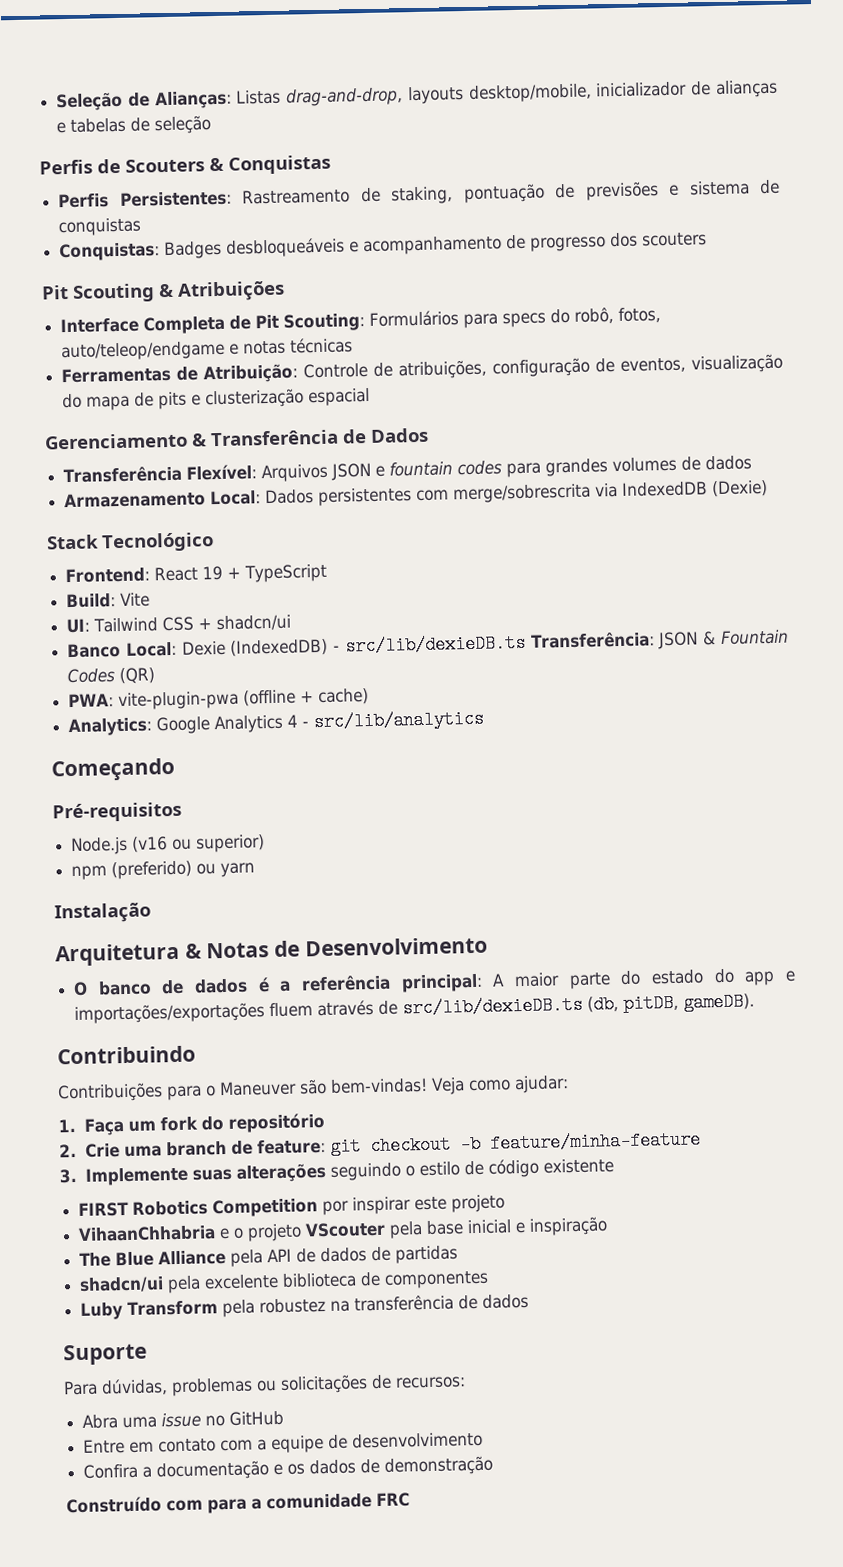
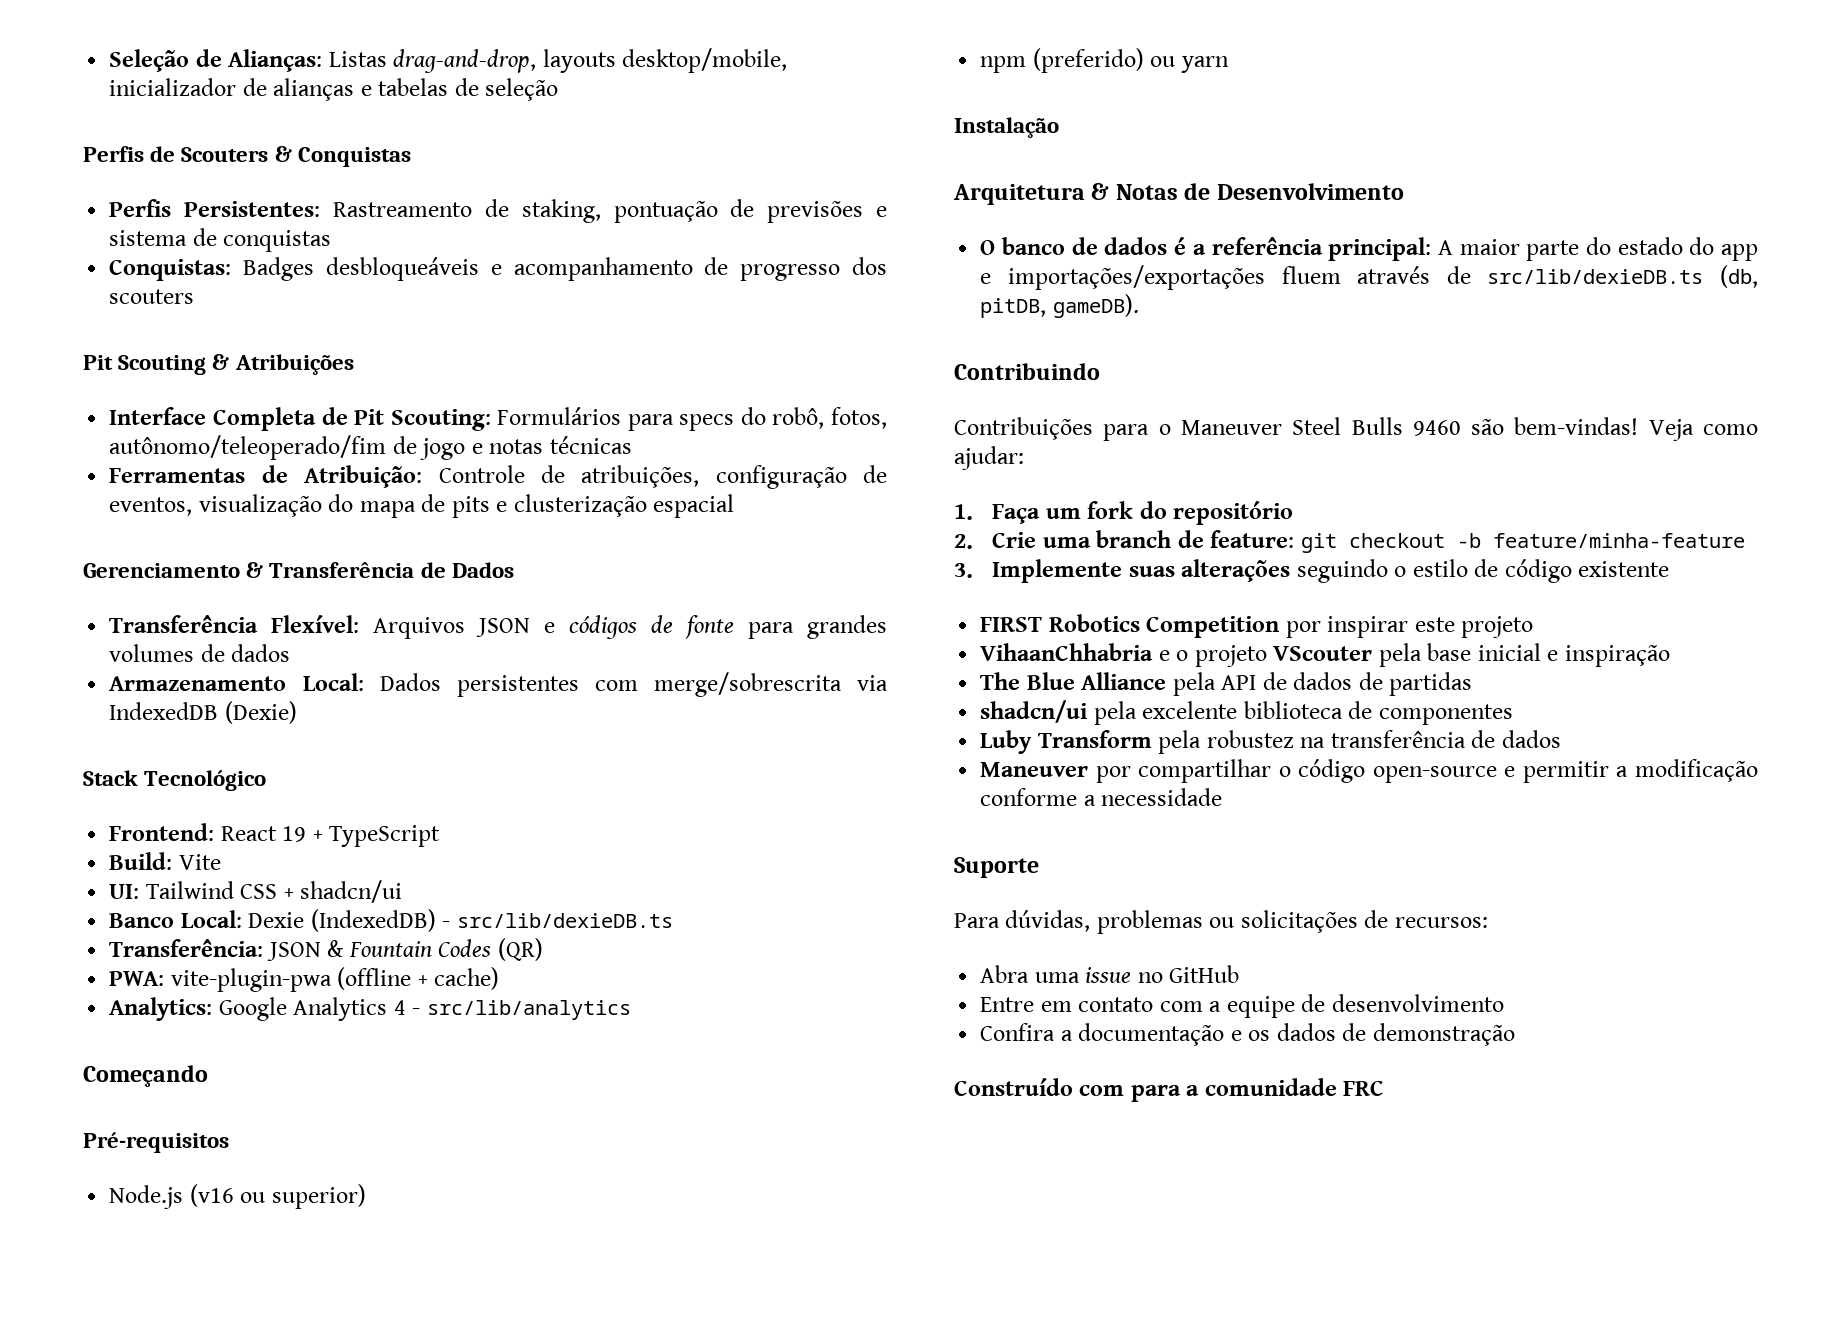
[61,340,226,362] auto/teleop/endgame -> [109,435,466,460] autônomo/teleoperado/fim de jogo
[389,460,503,477] fountain codes -> [569,615,735,639] códigos de fonte
(526, 644) none -> (673, 920) //
(297, 1088) none -> [1292,417,1461,436] Steel Bulls 9460
(530, 1301) none -> [980,759,1759,783] [980,788,1223,806] // Maneuver por compartilhar o código open-source e permitir a modificação conforme a necessidade

